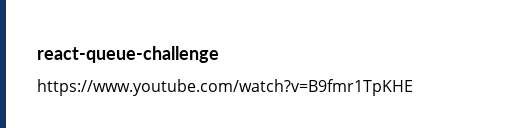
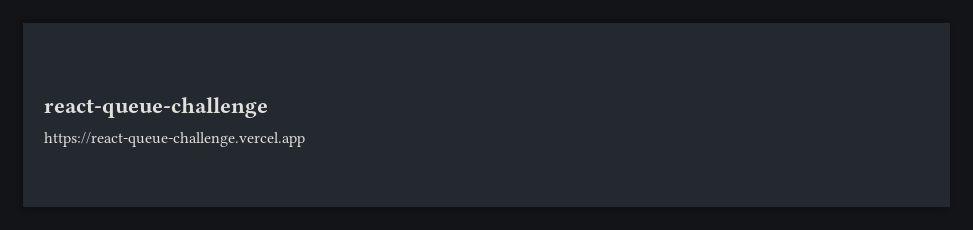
[37,79,413,96] https://www.youtube.com/watch?v=B9fmr1TpKHE -> [44,132,305,147] https://react-queue-challenge.vercel.app

